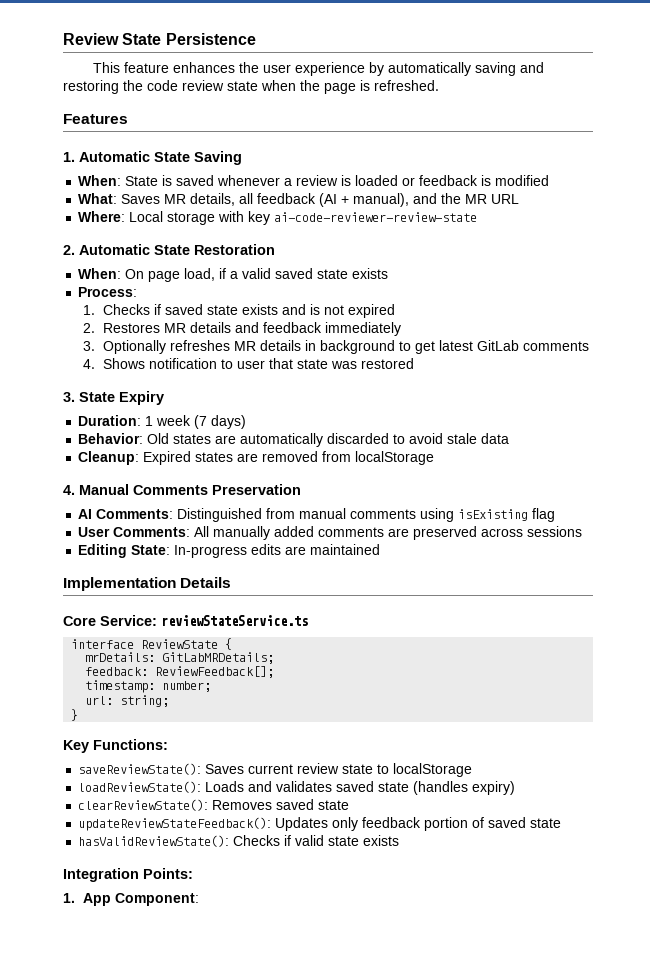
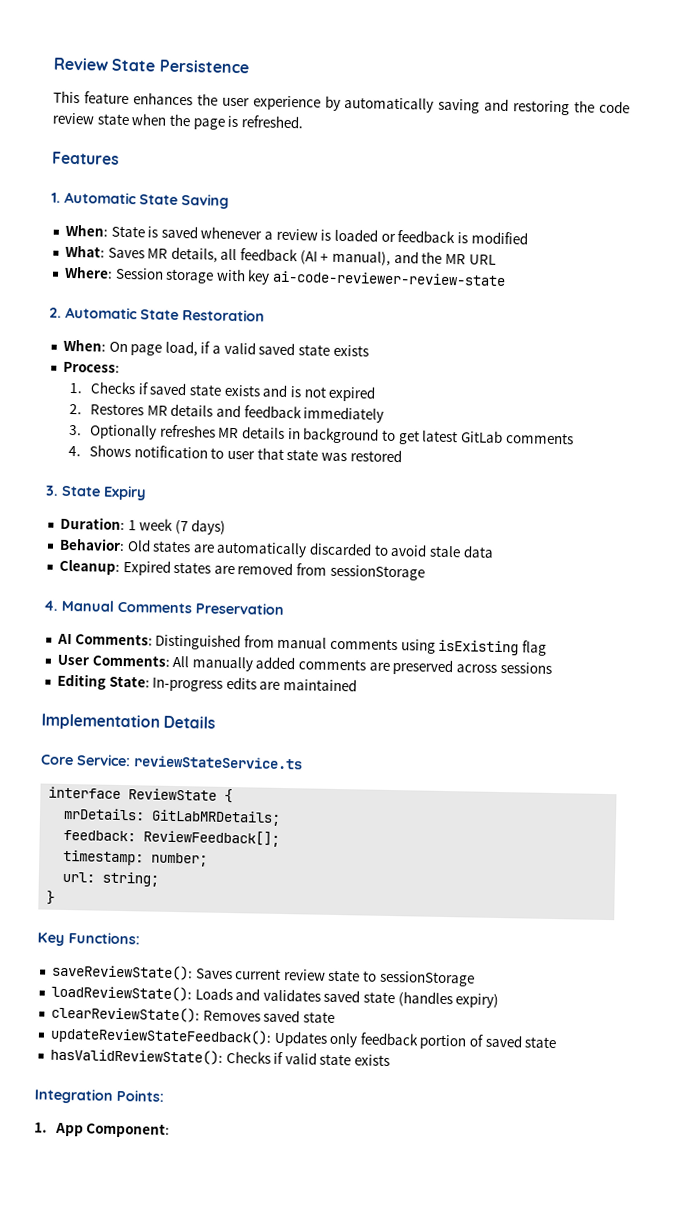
[129,211,164,222] Local -> [114,267,164,280] Session
[355,451,435,465] localStorage -> [329,564,425,581] sessionStorage
[393,763,473,777] localStorage -> [378,970,475,987] sessionStorage

